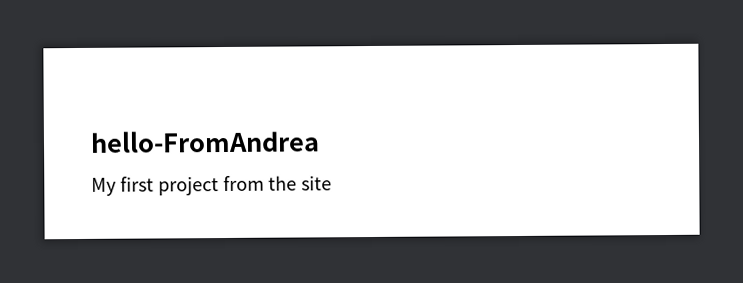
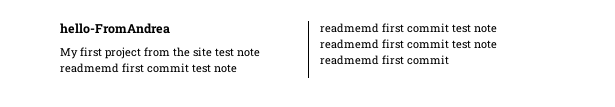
(333, 183) none -> [215,48,260,57] [60,63,237,73] [320,23,497,33] [320,39,497,49] [320,55,449,65] test note readmemd first commit test note readmemd first commit test note readmemd first commit test note readmemd first commit

